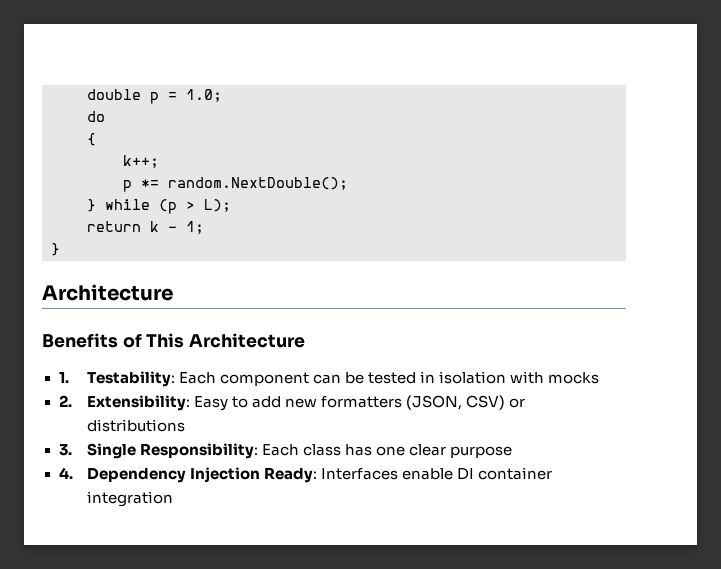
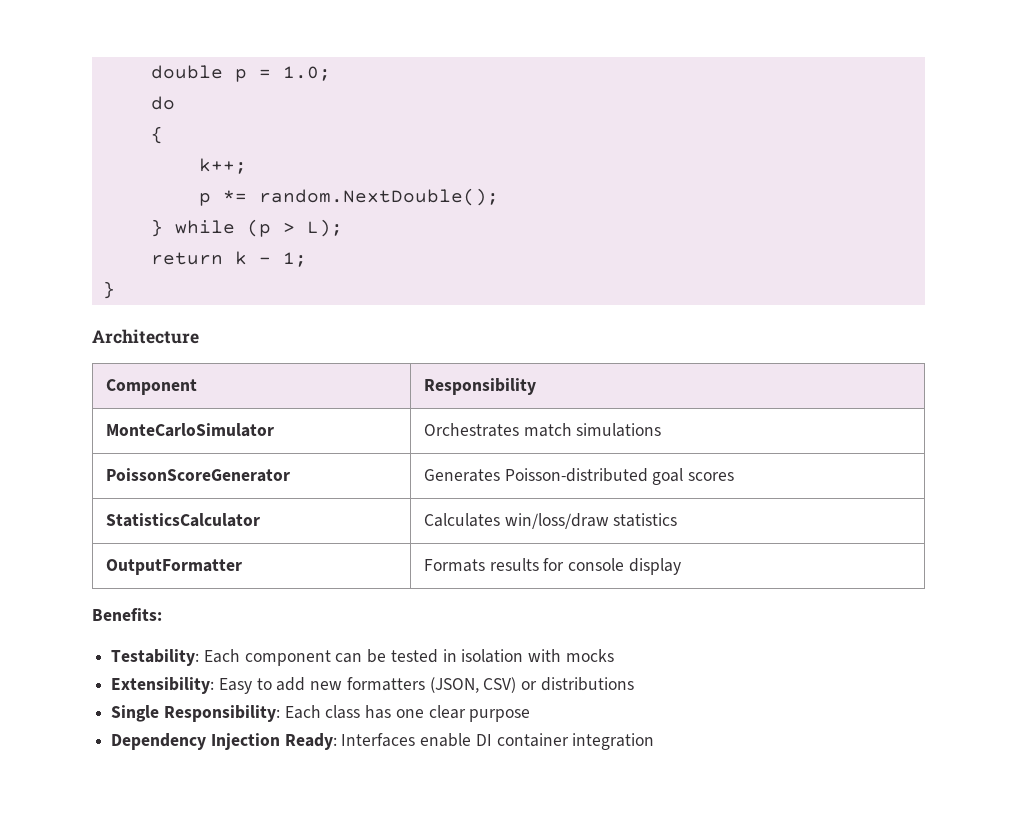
[42,333,306,348] [58,372,69,383] // Benefits of This Architecture // 1. -> [105,379,197,395] [423,378,536,395] [105,423,274,437] [423,423,662,437] [105,468,290,482] [423,468,735,485] [105,513,260,527] [423,513,678,529] [105,559,242,575] [423,558,681,575] [92,608,162,621] // Component | Responsibility // MonteCarloSimulator | Orchestrates match simulations // PoissonScoreGenerator | Generates Poisson-distributed goal scores // StatisticsCalculator | Calculates win/loss/draw statistics // OutputFormatter | Formats results for console display // Benefits: //
[58,395,72,407] 2. -> (614, 655) none
[58,444,72,456] 3. -> (634, 684) none
[58,467,73,479] 4. -> (531, 715) none

